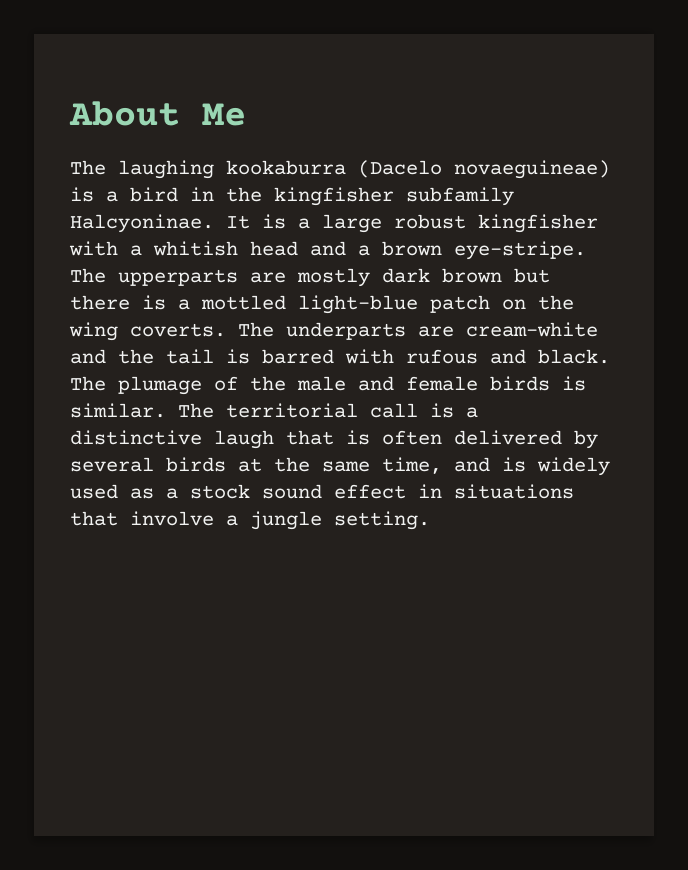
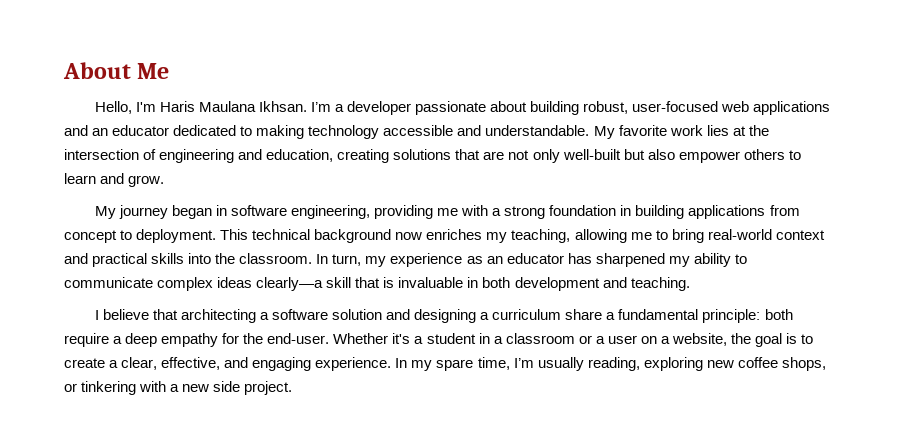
[70,160,610,179] [70,187,514,206] [70,214,598,233] [69,241,586,260] [70,268,550,287] [70,295,574,314] [69,322,598,341] [70,349,610,364] [70,376,586,395] [70,403,478,418] [70,430,598,449] [70,457,610,476] [70,484,574,499] [70,511,430,530] The laughing kookaburra (Dacelo novaeguineae) is a bird in the kingfisher subfamily Halcyoninae. It is a large robust kingfisher with a whitish head and a brown eye-stripe. The upperparts are mostly dark brown but there is a mottled light-blue patch on the wing coverts. The underparts are cream-white and the tail is barred with rufous and black. The plumage of the male and female birds is similar. The territorial call is a distinctive laugh that is often delivered by several birds at the same time, and is widely used as a stock sound effect in situations that involve a jungle setting. -> [94,101,831,115] [64,125,769,139] [64,149,801,163] [64,173,165,187] [94,205,800,219] [64,229,825,243] [64,253,747,267] [64,277,690,291] [94,309,793,323] [64,333,814,347] [64,357,826,371] [64,381,293,395] Hello, I'm Haris Maulana Ikhsan. I’m a developer passionate about building robust, user-focused web applications and an educator dedicated to making technology accessible and understandable. My favorite work lies at the intersection of engineering and education, creating solutions that are not only well-built but also empower others to learn and grow. // My journey began in software engineering, providing me with a strong foundation in building applications from concept to deployment. This technical background now enriches my teaching, allowing me to bring real-world context and practical skills into the classroom. In turn, my experience as an educator has sharpened my ability to communicate complex ideas clearly—a skill that is invaluable in both development and teaching. // I believe that architecting a software solution and designing a curriculum share a fundamental principle: both require a deep empathy for the end-user. Whether it's a student in a classroom or a user on a website, the goal is to create a clear, effective, and engaging experience. In my spare time, I’m usually reading, exploring new coffee shops, or tinkering with a new side project.

